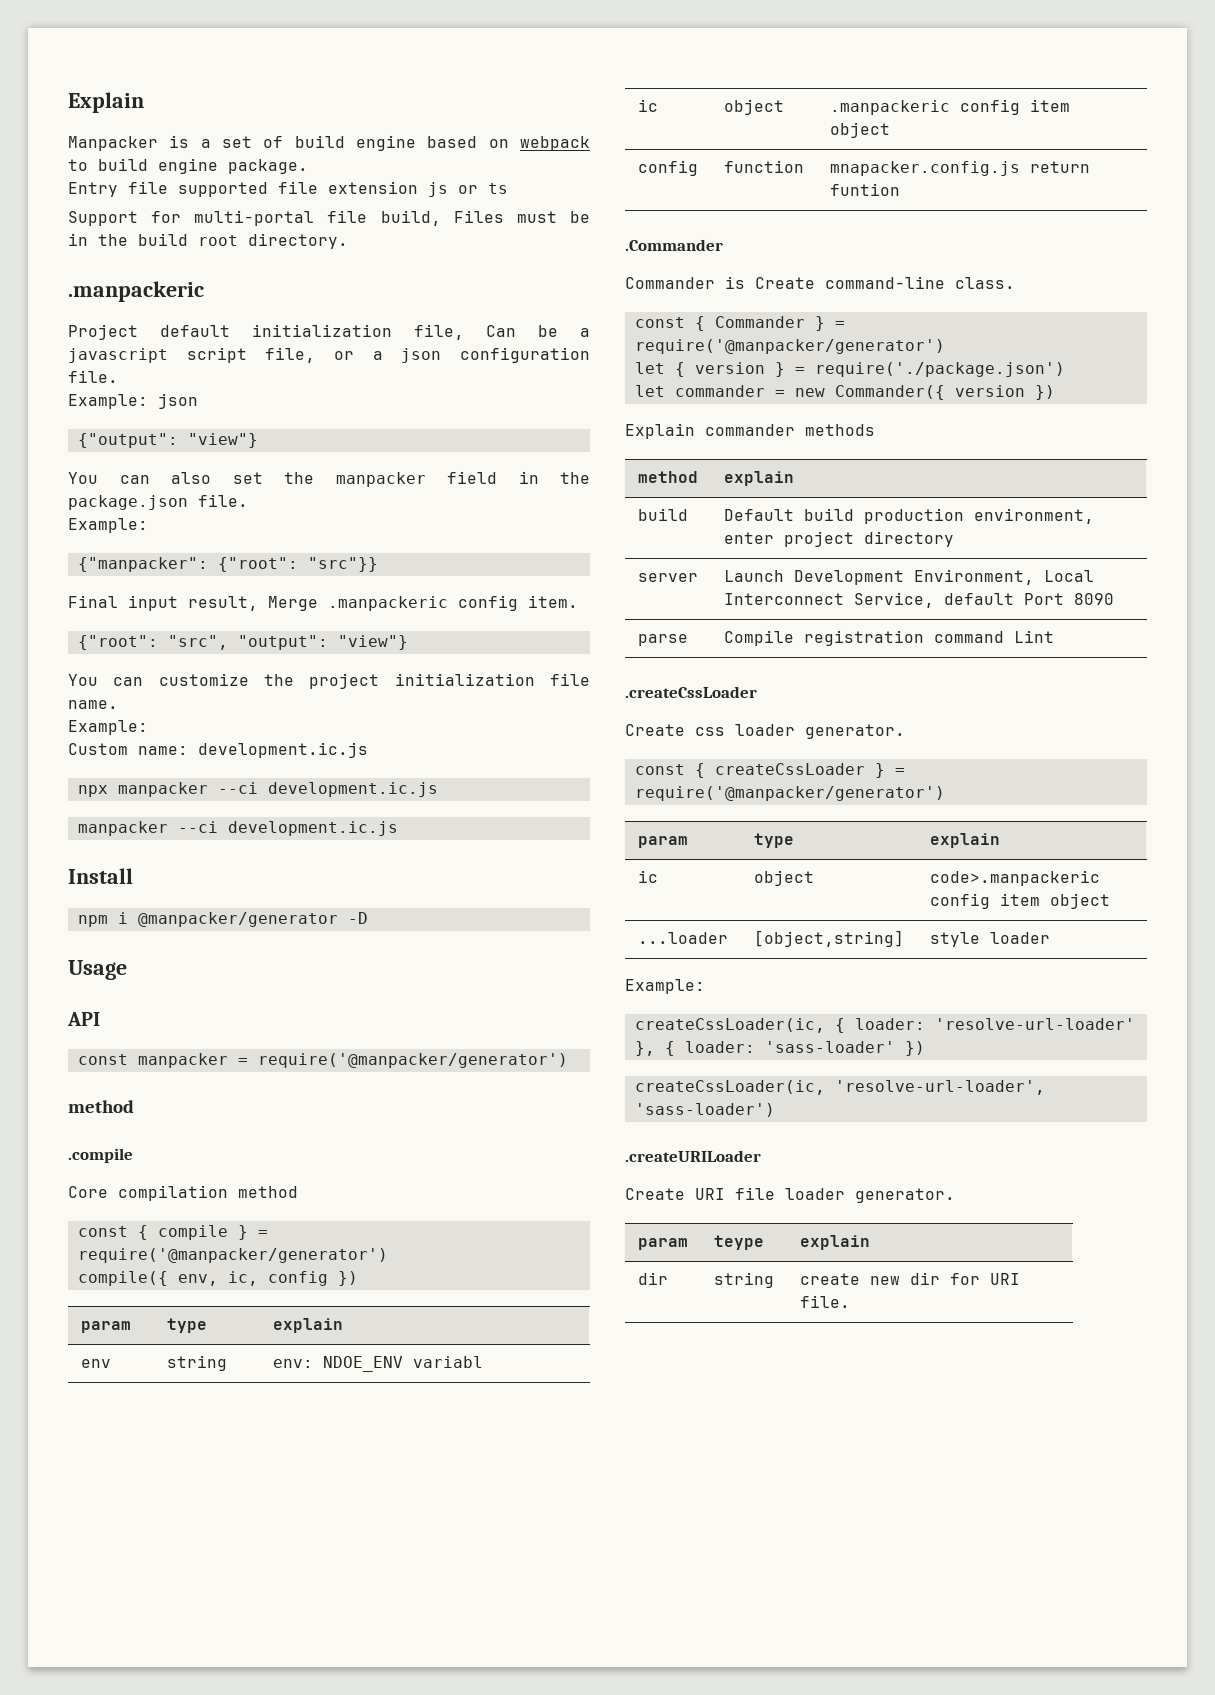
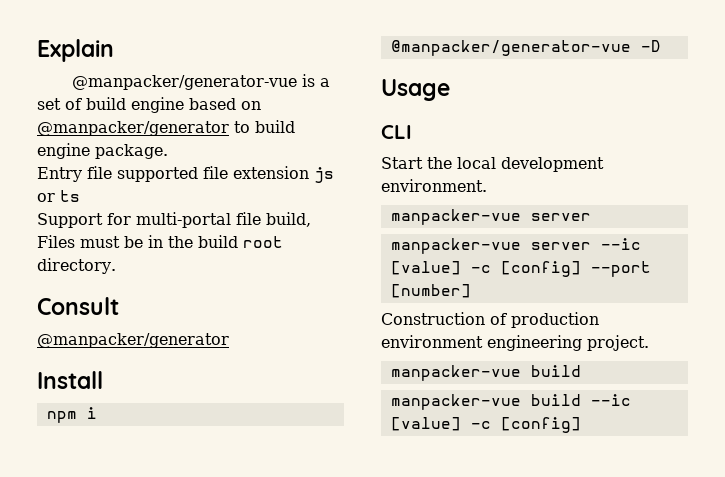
[68,136,158,151] Manpacker -> [71,75,297,90] @manpacker/generator-vue
[520,136,590,151] webpack -> [37,121,229,136] @manpacker/generator
[68,281,204,302] [68,324,590,340] [68,347,590,363] [68,370,118,383] [68,393,198,409] [77,433,258,448] [68,471,590,487] [68,494,248,510] [68,518,148,533] [77,557,378,572] [68,595,578,611] [77,635,408,650] [68,673,590,689] [68,700,118,709] [68,720,148,735] [68,742,368,758] [77,782,438,797] [77,821,398,836] .manpackeric // Project default initialization file, Can be a javascript script file, or a json configuration file. // Example: json // {"output": "view"} // You can also set the manpacker field in the package.json file. // Example: // {"manpacker": {"root": "src"}} // Final input result, Merge .manpackeric config item. // {"root": "src", "output": "view"} // You can customize the project initialization file name. // Example: // Custom name: development.ic.js // npx manpacker --ci development.ic.js // manpacker --ci development.ic.js -> [37,297,119,315] [37,333,229,348] Consult // @manpacker/generator
[137,912,338,927] @manpacker/generator -> [390,40,631,56] @manpacker/generator-vue
[67,1012,100,1026] [77,1053,568,1068] [68,1100,134,1113] [68,1148,133,1163] [68,1185,298,1201] [77,1225,268,1240] [77,1248,388,1263] [77,1271,358,1286] [80,1321,131,1333] [166,1318,207,1333] [272,1318,343,1333] [80,1359,111,1368] [166,1355,227,1371] [272,1356,483,1372] [637,99,658,112] [723,99,784,115] [829,99,1070,115] [829,122,890,138] [637,160,698,176] [723,160,804,173] [829,161,1090,176] [829,183,900,196] [625,239,723,251] [625,276,1015,289] [634,316,845,331] [634,339,945,354] [634,362,1065,377] [634,385,1055,400] [625,423,875,439] [637,471,698,483] [723,471,794,486] [637,508,688,521] [723,508,1094,524] [723,531,954,547] [637,573,698,582] [723,569,1094,585] [723,592,1114,608] [637,634,688,646] [723,630,1054,646] [625,686,757,698] [625,724,905,739] [634,763,905,778] [634,786,945,801] [637,836,688,848] [753,833,794,848] [929,833,1000,848] [637,870,658,883] [753,870,814,886] [929,870,1100,886] [929,893,1110,909] [637,932,728,944] [753,930,904,947] [929,932,1050,947] [625,979,705,994] [634,1018,1135,1033] [634,1041,925,1056] [634,1080,1045,1095] [634,1103,775,1117] [625,1150,761,1162] [625,1187,955,1203] [637,1238,688,1250] [713,1235,764,1250] [799,1235,870,1250] [637,1272,668,1285] [713,1272,774,1288] [799,1272,1020,1285] [799,1295,850,1308] API // const manpacker = require('@manpacker/generator') // method // .compile // Core compilation method // const { compile } = require('@manpacker/generator') // compile({ env, ic, config }) // param | type | explain // env | string | env: NDOE_ENV variabl // ic | object | .manpackeric config item object // config | function | mnapacker.config.js return funtion // .Commander // Commander is Create command-line class. // const { Commander } = require('@manpacker/generator') // let { version } = require('./package.json') // let commander = new Commander({ version }) // Explain commander methods // method | explain // build | Default build production environment, enter project directory // server | Launch Development Environment, Local Interconnect Service, default Port 8090 // parse | Compile registration command Lint // .createCssLoader // Create css loader generator. // const { createCssLoader } = require('@manpacker/generator') // param | type | explain // ic | object | code>.manpackeric config item object // ...loader | [object,string] | style loader // Example: // createCssLoader(ic, { loader: 'resolve-url-loader' }, { loader: 'sass-loader' }) // createCssLoader(ic, 'resolve-url-loader', 'sass-loader') // .createURILoader // Create URI file loader generator. // param | teype | explain // dir | string | create new dir for URI file. -> [381,125,412,139] [381,157,604,172] [381,179,487,192] [390,209,591,225] [390,238,641,254] [390,261,651,277] [390,284,471,298] [381,312,599,328] [381,335,649,351] [390,365,581,381] [390,394,631,410] [390,417,581,433] CLI // Start the local development environment. // manpacker-vue server // manpacker-vue server --ic [value] -c [config] --port [number] // Construction of production environment engineering project. // manpacker-vue build // manpacker-vue build --ic [value] -c [config]

